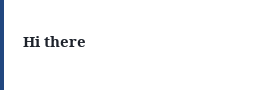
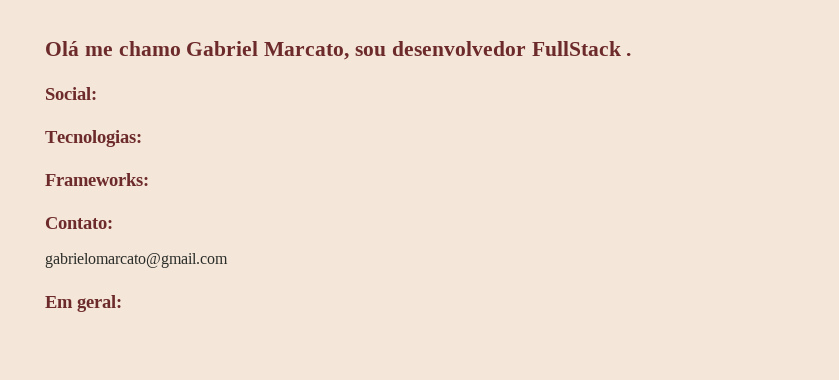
[23,36,87,47] Hi there -> [45,41,632,60] [45,87,97,100] [45,130,142,147] [45,173,149,186] [45,217,113,229] [45,253,228,268] [45,295,122,312] Olá me chamo Gabriel Marcato, sou desenvolvedor FullStack . // Social: // Tecnologias: // Frameworks: // Contato: // gabrielomarcato@gmail.com // Em geral:

